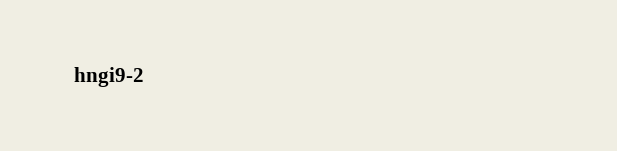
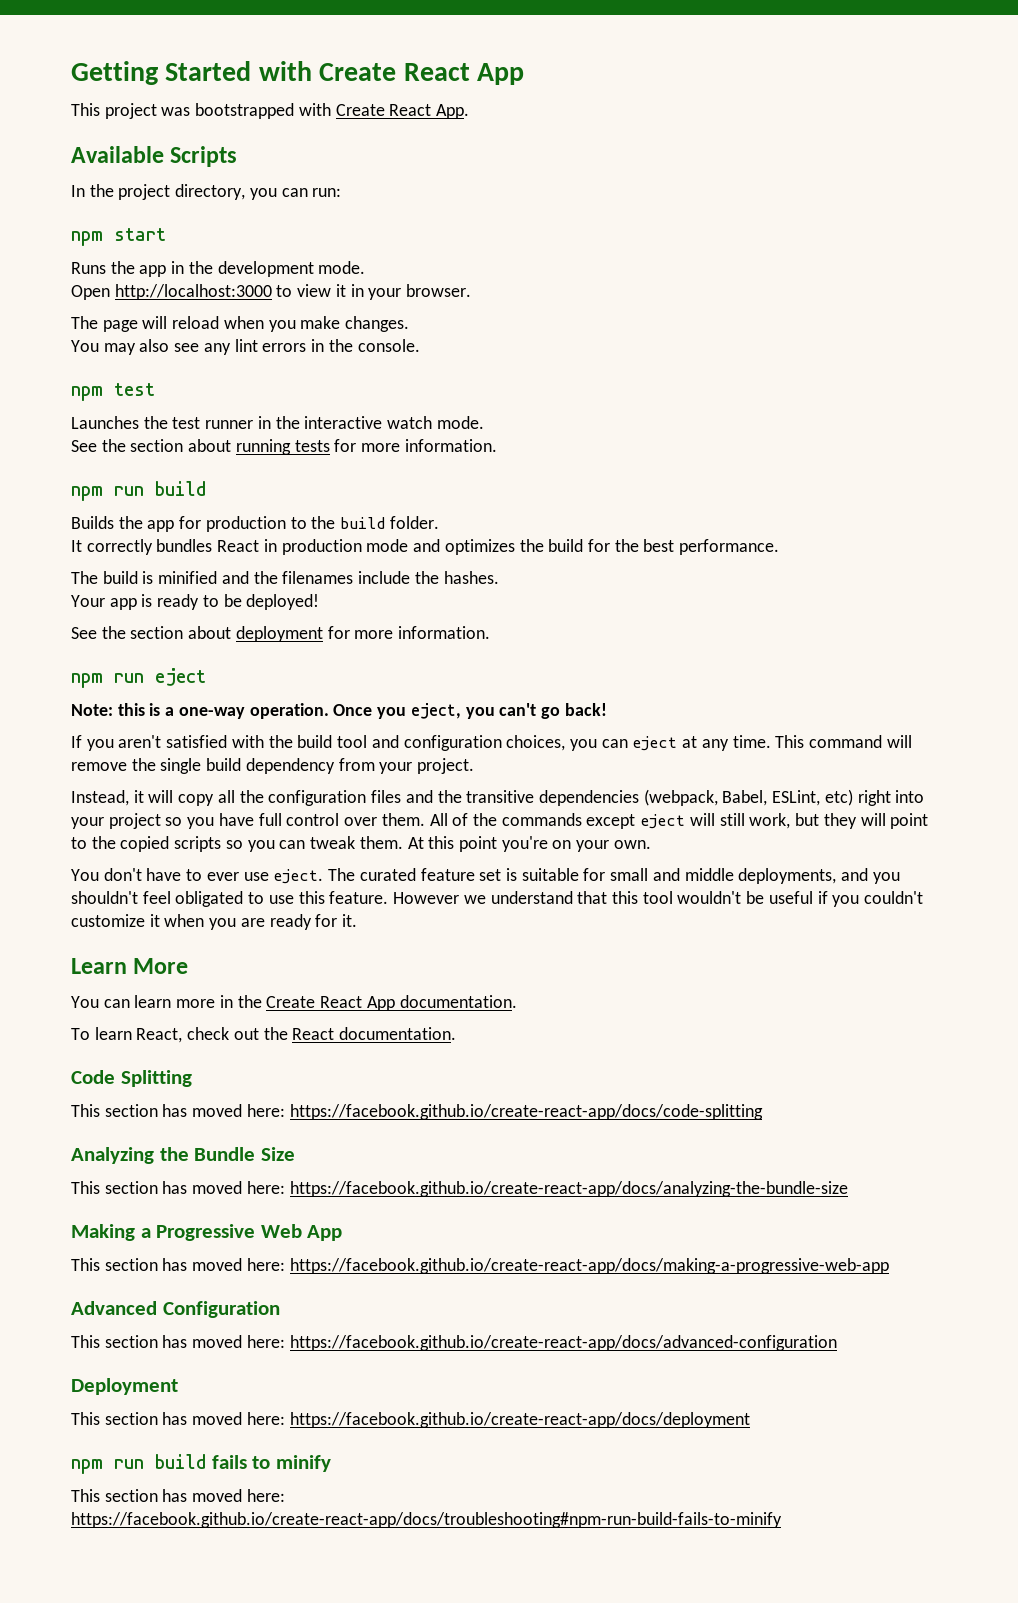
[74,67,144,87] hngi9-2 -> [71,61,525,85] [71,103,470,119] [71,146,238,167] [71,184,342,200] [71,228,166,246] [71,261,366,277] [71,284,472,300] [71,316,410,332] [71,339,420,355] [71,383,155,401] [71,416,484,429] [71,439,497,455] [71,481,206,501] [71,516,439,532] [71,539,780,555] [71,571,499,584] [71,594,320,610] [71,626,491,642] [71,668,206,688] [71,703,607,719] [71,735,912,751] [71,758,475,774] [71,789,925,806] [71,813,929,829] [71,836,651,852] [71,868,900,884] [71,891,924,907] [71,914,358,930] [71,958,189,974] [71,995,517,1011] [71,1027,457,1043] [71,1070,192,1087] [71,1104,763,1120] [71,1147,295,1164] [71,1181,848,1197] [71,1224,343,1241] [71,1258,889,1274] [71,1301,280,1318] [71,1335,837,1351] [71,1378,178,1395] [71,1412,750,1428] [71,1454,331,1474] [71,1489,285,1502] [71,1512,782,1528] Getting Started with Create React App // This project was bootstrapped with Create React App. // Available Scripts // In the project directory, you can run: // npm start // Runs the app in the development mode. // Open http://localhost:3000 to view it in your browser. // The page will reload when you make changes. // You may also see any lint errors in the console. // npm test // Launches the test runner in the interactive watch mode. // See the section about running tests for more information. // npm run build // Builds the app for production to the build folder. // It correctly bundles React in production mode and optimizes the build for the best performance. // The build is minified and the filenames include the hashes. // Your app is ready to be deployed! // See the section about deployment for more information. // npm run eject // Note: this is a one-way operation. Once you eject, you can't go back! // If you aren't satisfied with the build tool and configuration choices, you can eject at any time. This command will remove the single build dependency from your project. // Instead, it will copy all the configuration files and the transitive dependencies (webpack, Babel, ESLint, etc) right into your project so you have full control over them. All of the commands except eject will still work, but they will point to the copied scripts so you can tweak them. At this point you're on your own. // You don't have to ever use eject. The curated feature set is suitable for small and middle deployments, and you shouldn't feel obligated to use this feature. However we understand that this tool wouldn't be useful if you couldn't customize it when you are ready for it. // Learn More // You can learn more in the Create React App documentation. // To learn React, check out the React documentation. // Code Splitting // This section has moved here: https://facebook.github.io/create-react-app/docs/code-splitting // Analyzing the Bundle Size // This section has moved here: https://facebook.github.io/create-react-app/docs/analyzing-the-bundle-size // Making a Progressive Web App // This section has moved here: https://facebook.github.io/create-react-app/docs/making-a-progressive-web-app // Advanced Configuration // This section has moved here: https://facebook.github.io/create-react-app/docs/advanced-configuration // Deployment // This section has moved here: https://facebook.github.io/create-react-app/docs/deployment // npm run build fails to minify // This section has moved here: https://facebook.github.io/create-react-app/docs/troubleshooting#npm-run-build-fails-to-minify

